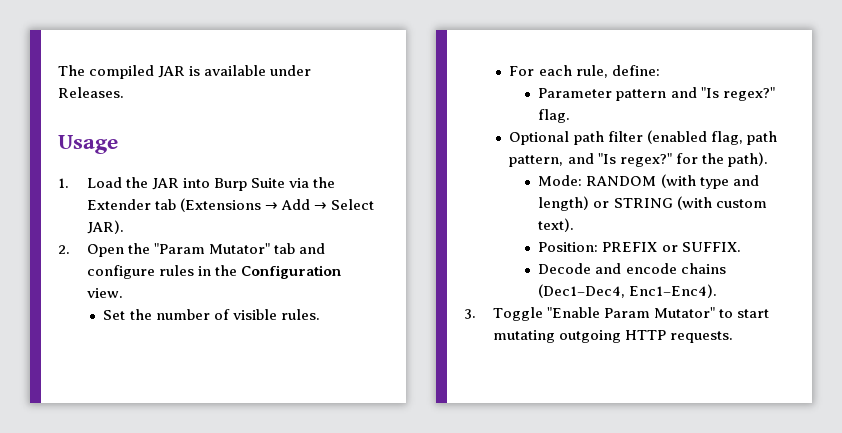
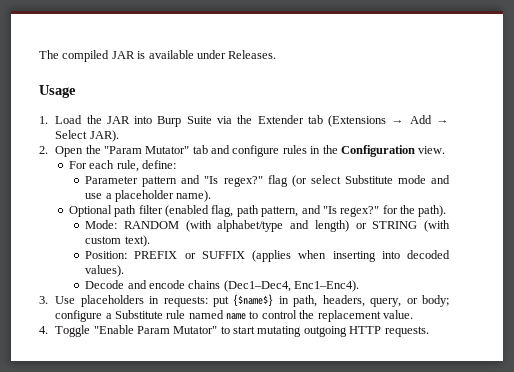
[103,309,320,320] // Set the number of visible rules. -> (446, 150) none
[538,109,571,123] flag. -> [267,175,450,187] [85,190,212,202] flag (or select Substitute mode and use a placeholder name).
[699,177,729,189] type -> [217,220,284,232] alphabet/type
[681,242,741,252] SUFFIX. -> [201,250,450,262] [85,265,125,277] SUFFIX (applies when inserting into decoded values).
(476, 314) none -> [55,294,449,307] [55,310,413,322] [39,326,48,334] Use placeholders in requests: put {$name$} in path, headers, query, or body; configure a Substitute rule named name to control the replacement value. // 4.

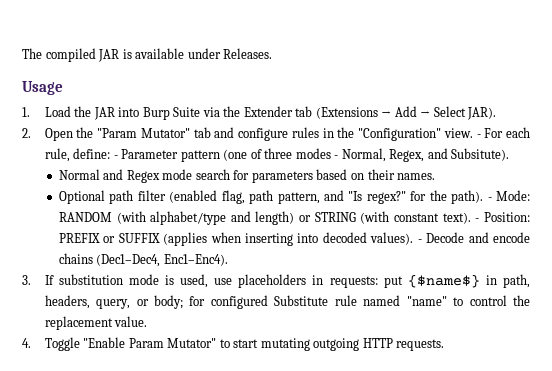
[340,145,415,157] Configuration -> [358,128,442,141] "Configuration"
(446, 150) // -> [476,134,481,138] -
(177, 164) // -> [113,155,118,159] -
[181,175,450,187] [85,190,212,202] and "Is regex?" flag (or select Substitute mode and use a placeholder name). -> [223,148,510,162] [58,169,436,183] (one of three modes - Normal, Regex, and Subsitute). // Normal and Regex mode search for parameters based on their names.
(447, 211) // -> [487,197,492,201] -
[85,236,122,244] custom -> [394,213,440,222] constant
(150, 241) // -> [475,218,480,222] -
(125, 271) // -> [417,239,422,243] -
[55,296,76,304] Use -> [44,274,233,288] If substitution mode is used, use
[55,310,112,322] configure a -> [189,295,268,309] for configured
[226,313,247,320] name -> [406,296,447,306] "name"

